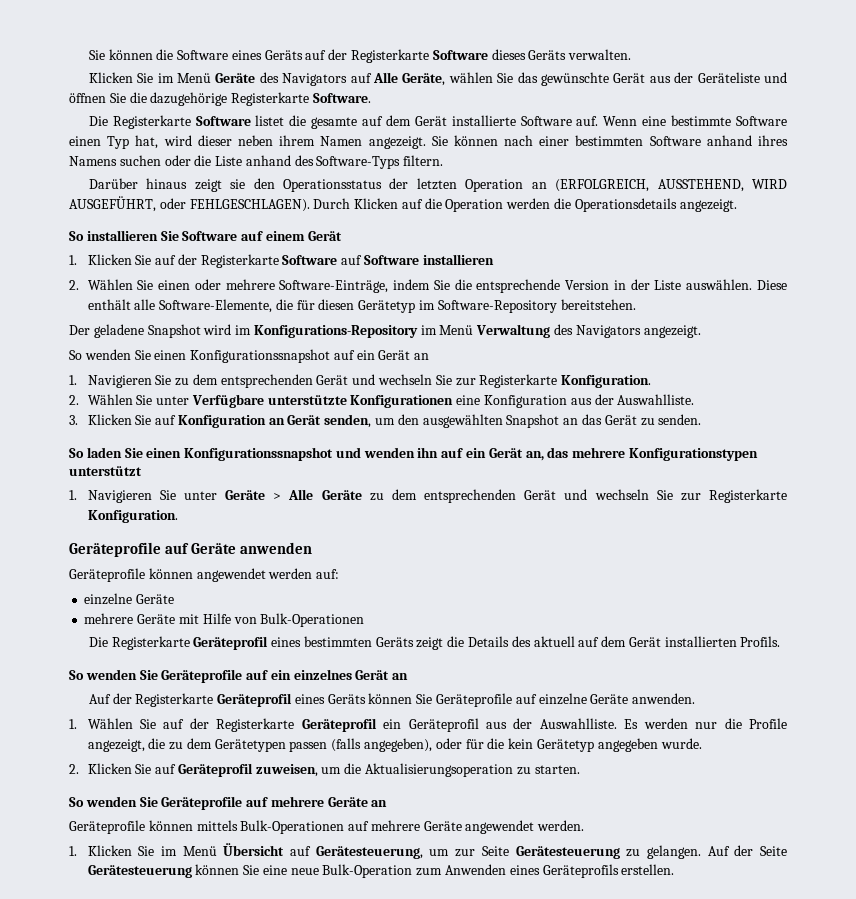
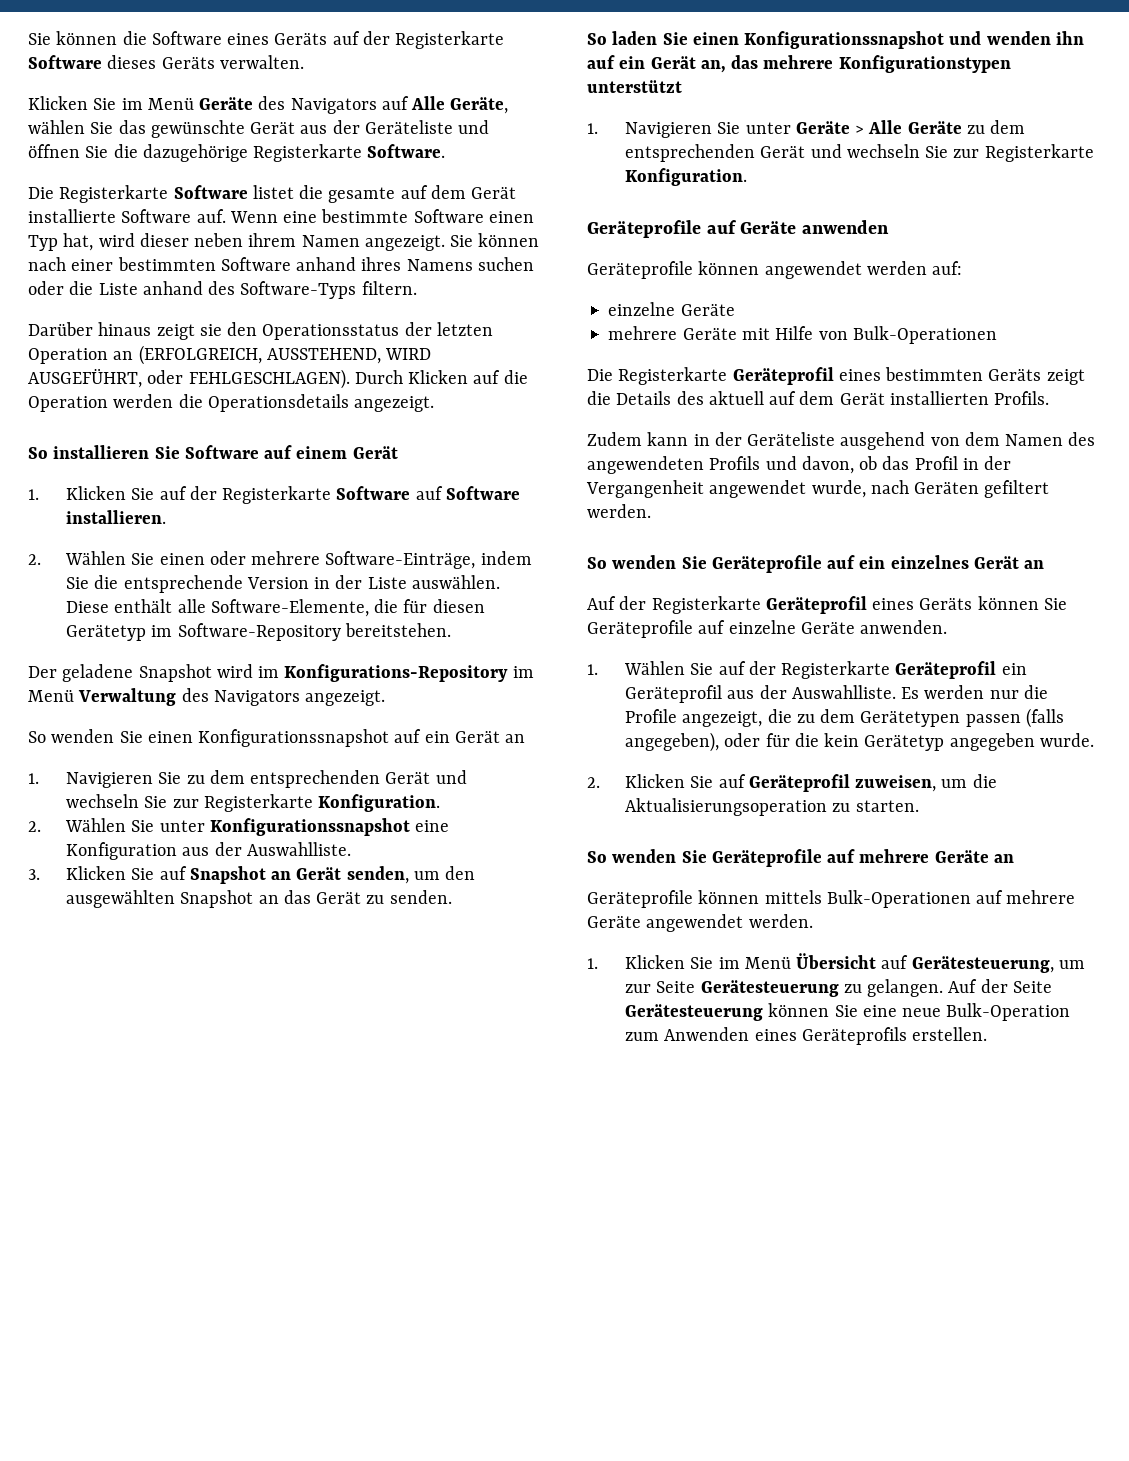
[422,254,494,265] installieren -> [66,510,167,524] installieren.
[191,394,454,408] Verfügbare unterstützte Konfigurationen -> [209,818,410,836] Konfigurationssnapshot
[177,415,266,428] Konfiguration -> [189,866,266,884] Snapshot
(781, 641) none -> [587,432,1096,450] [587,456,1012,474] [586,480,1050,498] [587,504,651,518] // Zudem kann in der Geräteliste ausgehend von dem Namen des angewendeten Profils und davon, ob das Profil in der Vergangenheit angewendet wurde, nach Geräten gefiltert werden.

